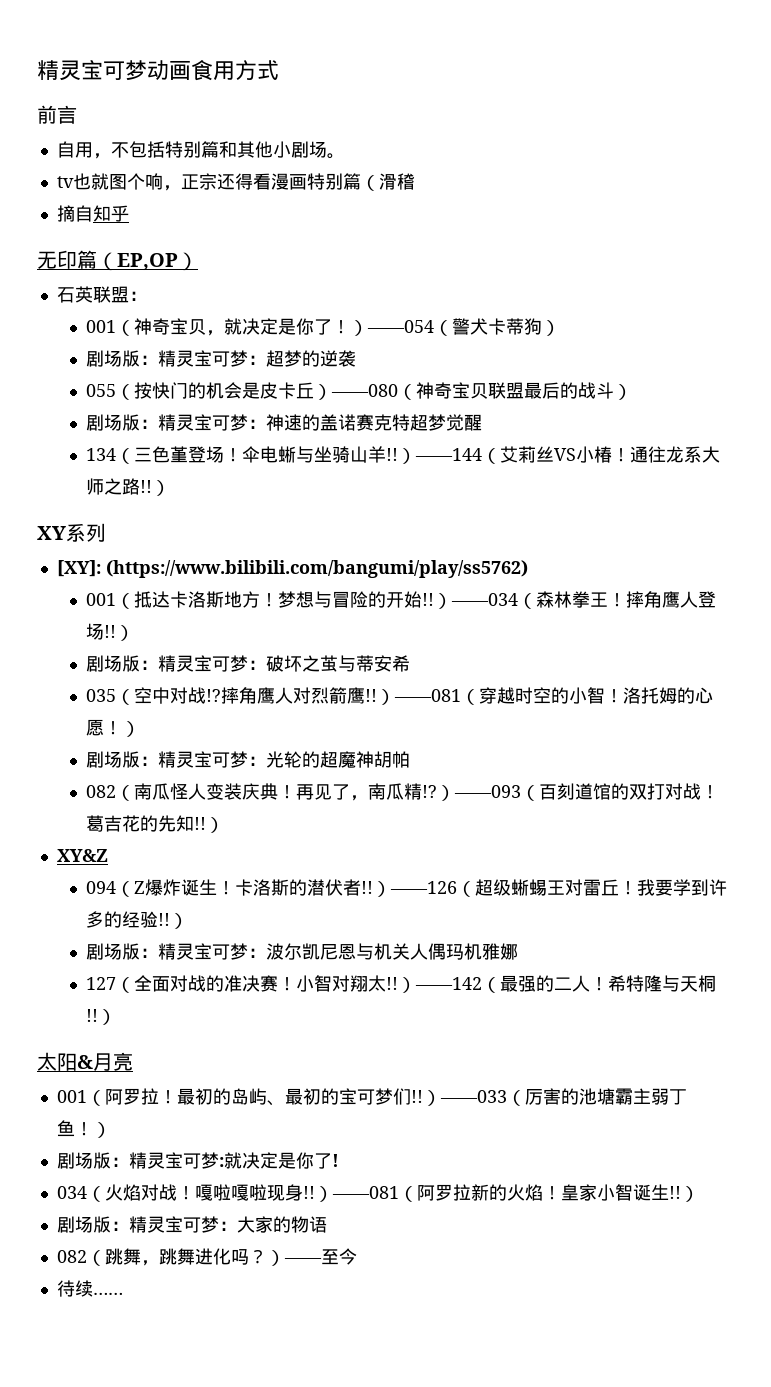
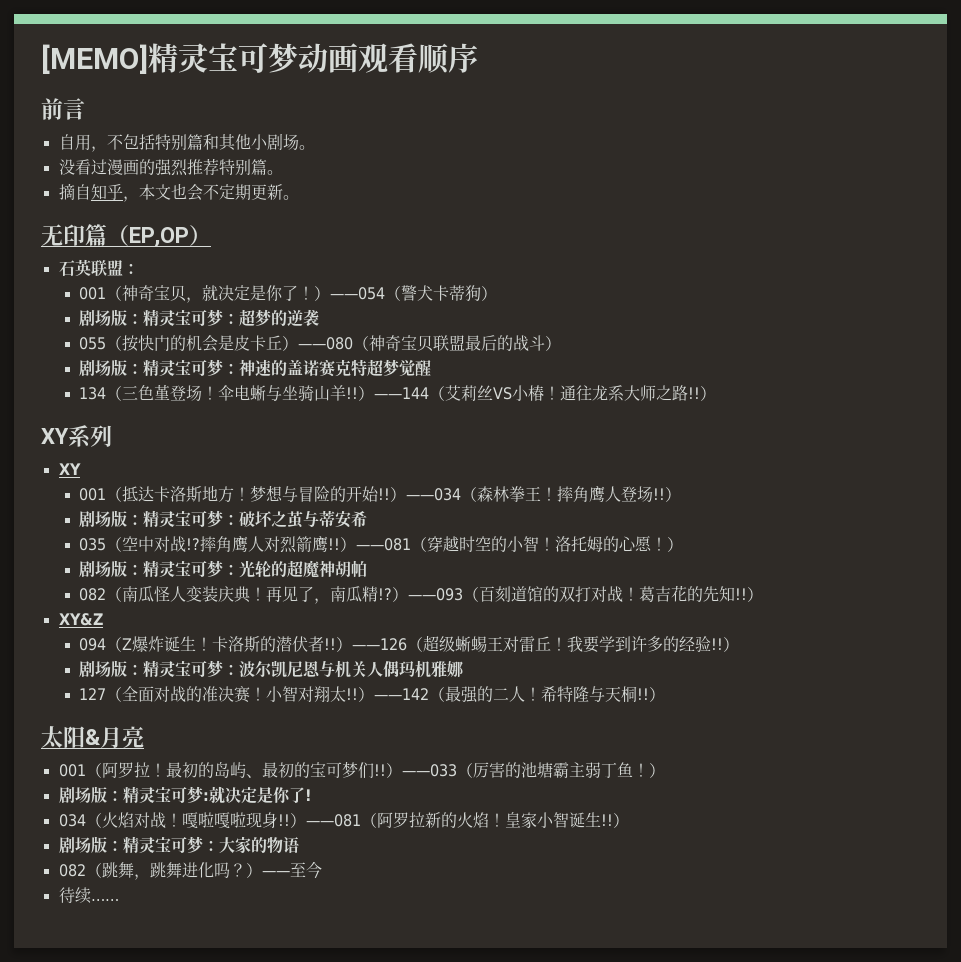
(37, 70) none -> [41,44,148,74] [MEMO]
[191,59,279,81] 食用方式 -> [358,43,478,74] 观看顺序
[56,173,415,191] [56,205,129,222] tv也就图个响，正宗还得看漫画特别篇（滑稽 // 摘自知乎 -> [58,158,283,176] [58,183,299,202] 没看过漫画的强烈推荐特别篇。 // 摘自知乎，本文也会不定期更新。
[56,560,528,578] [XY]: (https://www.bilibili.com/bangumi/play/ss5762) -> [58,463,81,475] XY

